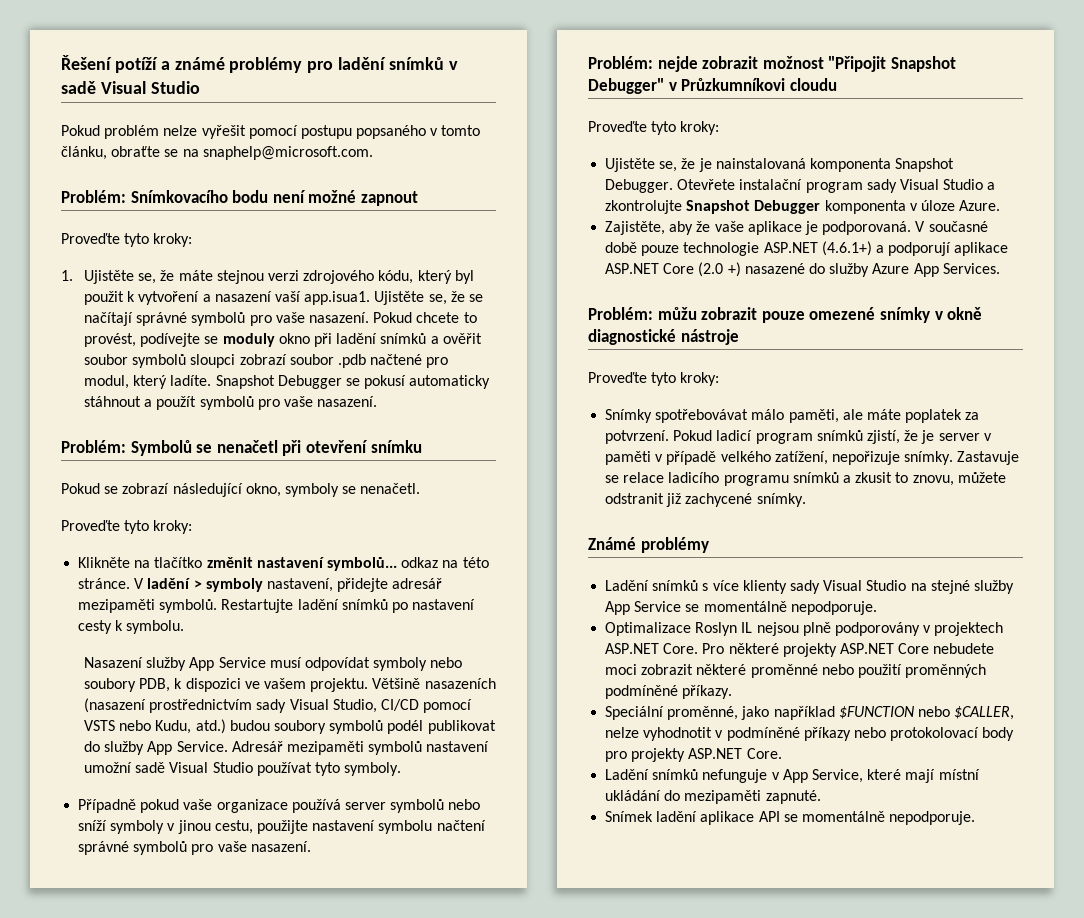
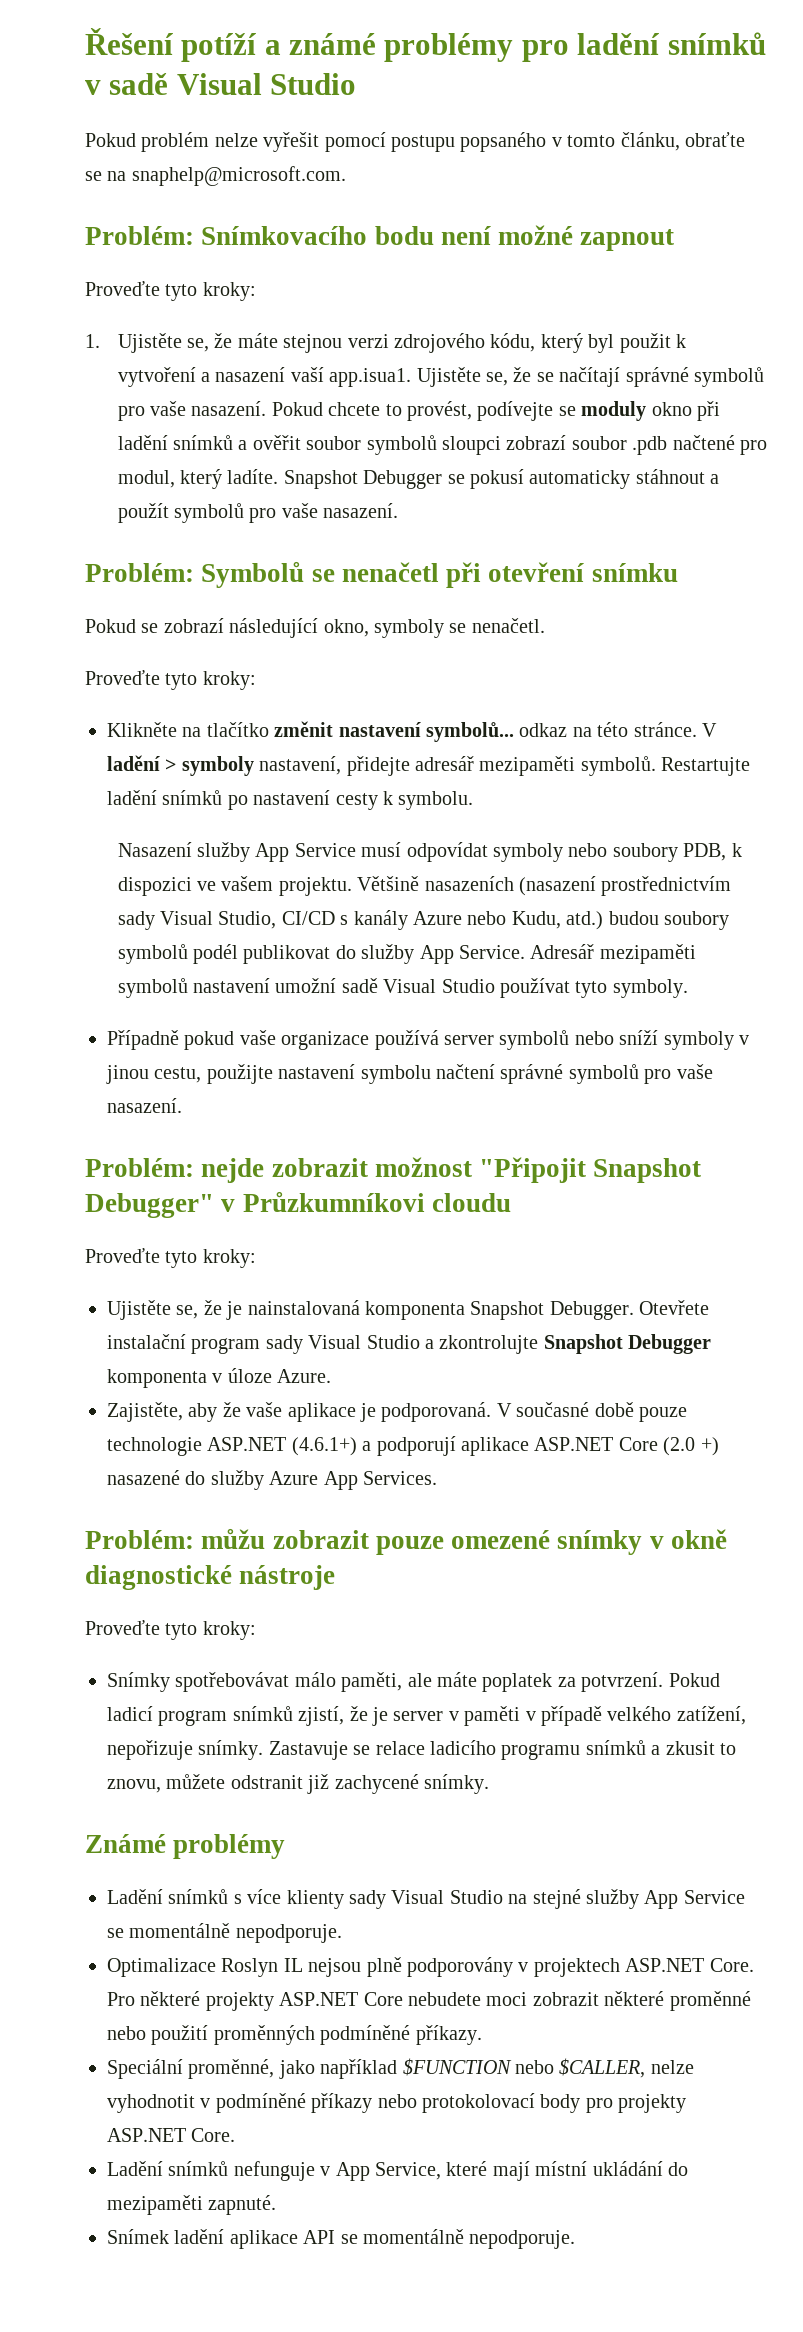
[423,699,473,713] [84,720,116,731] pomocí VSTS -> [340,910,462,930] s kanály Azure

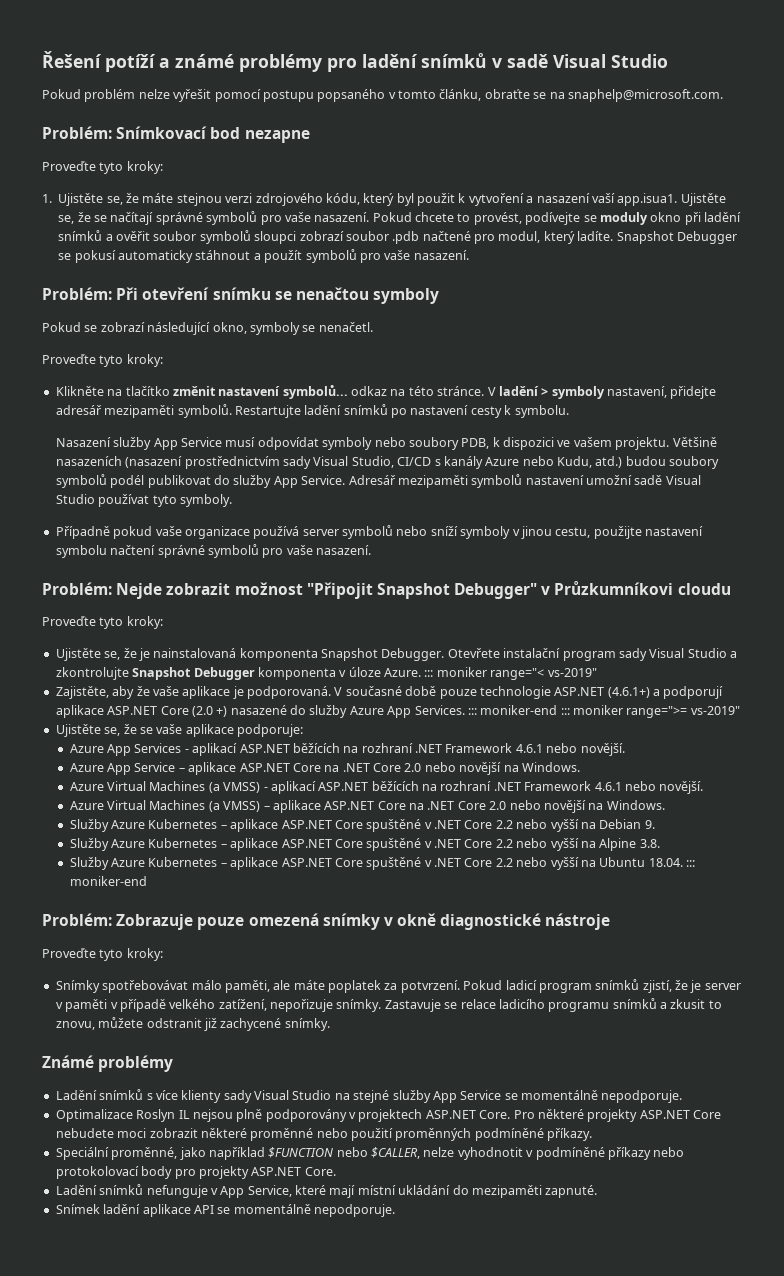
[201,225,675,251] Snímkovacího bodu není možné zapnout -> [116,126,310,143] Snímkovací bod nezapne
[201,561,482,588] Symbolů se nenačetl při -> [116,287,139,300] Při
(678, 572) none -> [274,287,440,304] se nenačtou symboly
[201,1158,265,1183] nejde -> [116,583,163,599] Nejde
(332, 1376) none -> [424,667,597,680] ::: moniker range="< vs-2019"
[85,1528,551,1555] // Problém: můžu zobrazit pouze omezené -> [467,705,740,718] [55,724,303,737] [69,743,625,756] [69,762,580,775] [69,781,704,794] [69,800,665,813] [69,819,655,832] [69,838,660,851] [69,857,696,870] [69,876,147,886] [42,913,319,930] ::: moniker-end ::: moniker range=">= vs-2019" // Ujistěte se, že se vaše aplikace podporuje: // Azure App Services - aplikací ASP.NET běžících na rozhraní .NET Framework 4.6.1 nebo novější. // Azure App Service – aplikace ASP.NET Core na .NET Core 2.0 nebo novější na Windows. // Azure Virtual Machines (a VMSS) - aplikací ASP.NET běžících na rozhraní .NET Framework 4.6.1 nebo novější. // Azure Virtual Machines (a VMSS) – aplikace ASP.NET Core na .NET Core 2.0 nebo novější na Windows. // Služby Azure Kubernetes – aplikace ASP.NET Core spuštěné v .NET Core 2.2 nebo vyšší na Debian 9. // Služby Azure Kubernetes – aplikace ASP.NET Core spuštěné v .NET Core 2.2 nebo vyšší na Alpine 3.8. // Služby Azure Kubernetes – aplikace ASP.NET Core spuštěné v .NET Core 2.2 nebo vyšší na Ubuntu 18.04. ::: moniker-end // Problém: Zobrazuje pouze omezená

